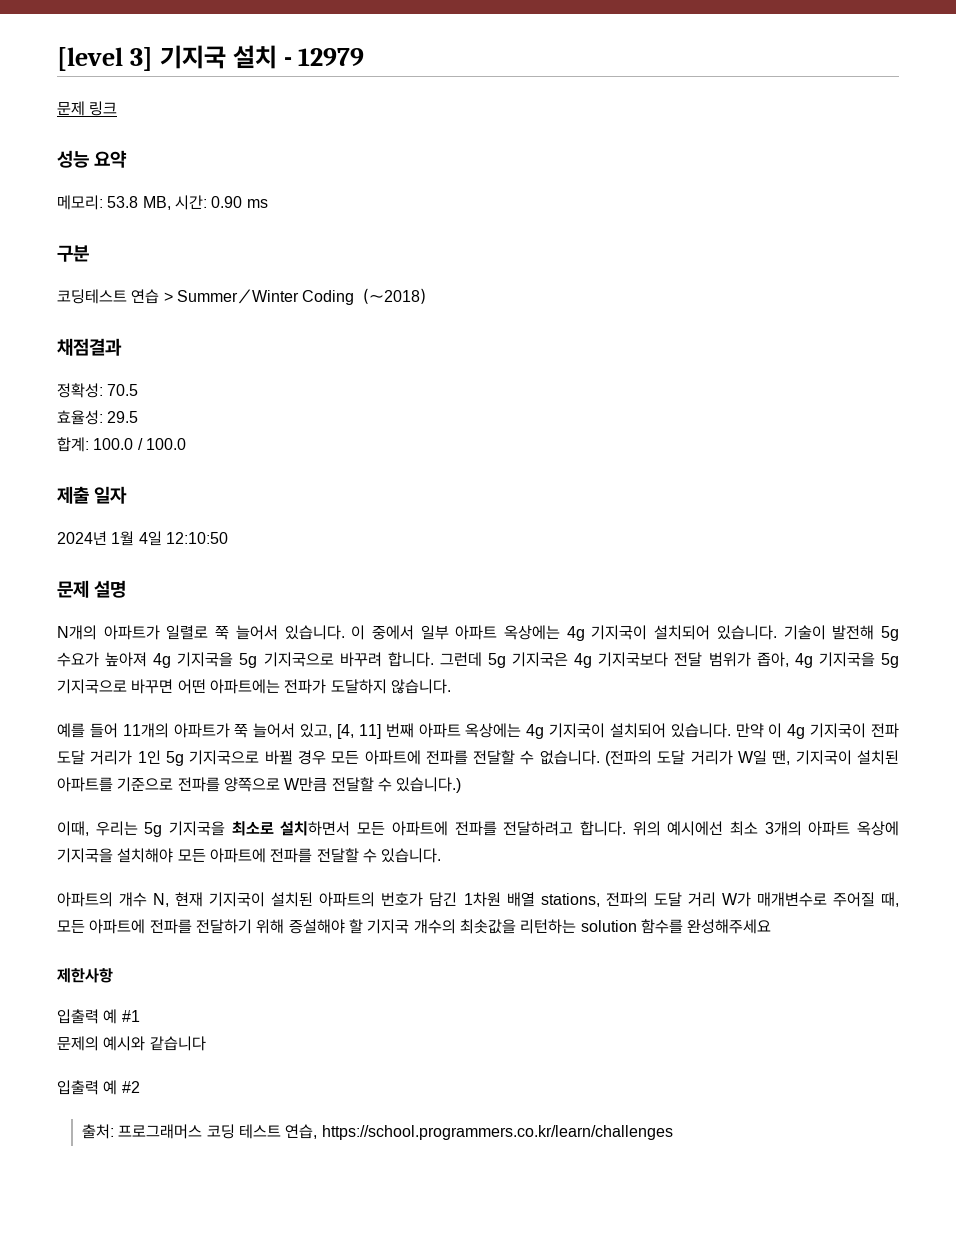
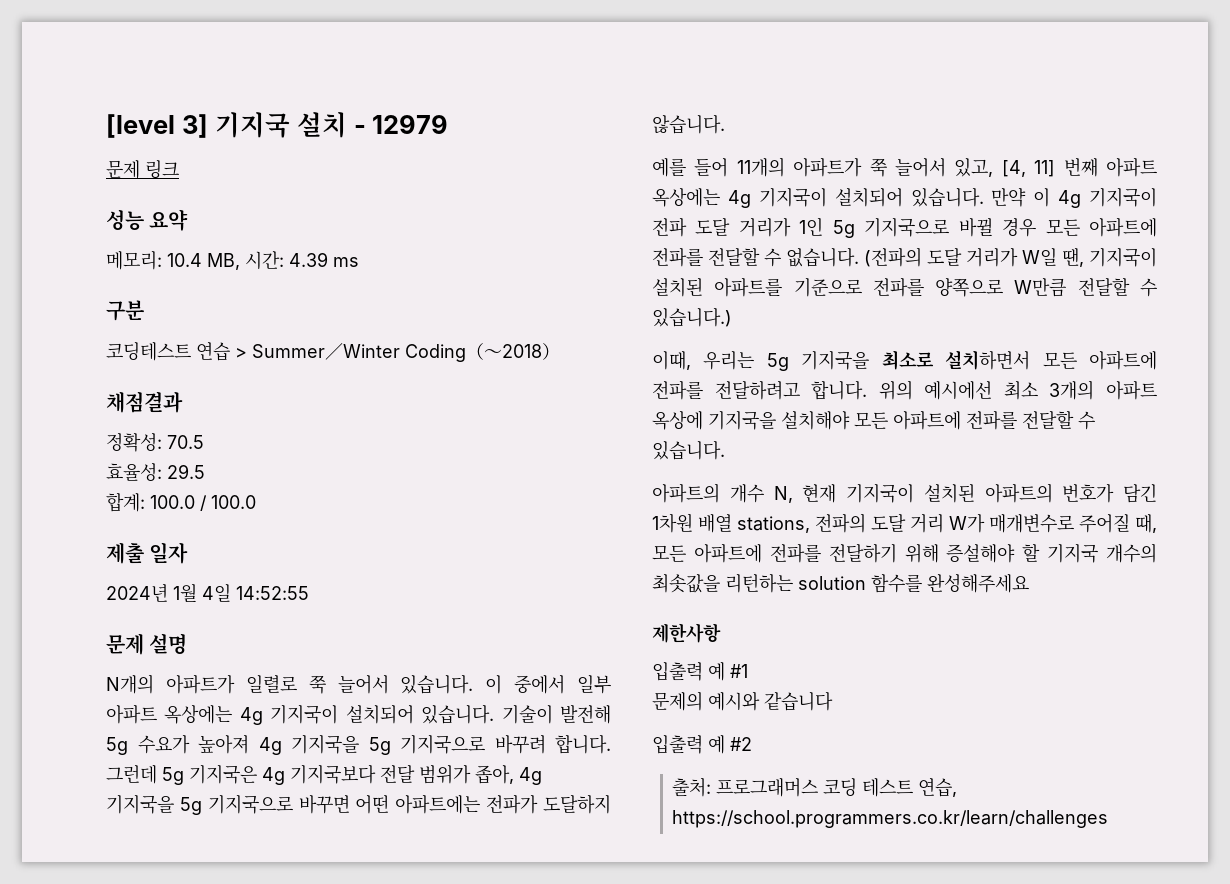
[107,196,139,208] 53.8 -> [167,253,202,267] 10.4
[211,196,243,208] 0.90 -> [289,252,328,267] 4.39
[165,532,228,544] 12:10:50 -> [236,586,309,600] 14:52:55

